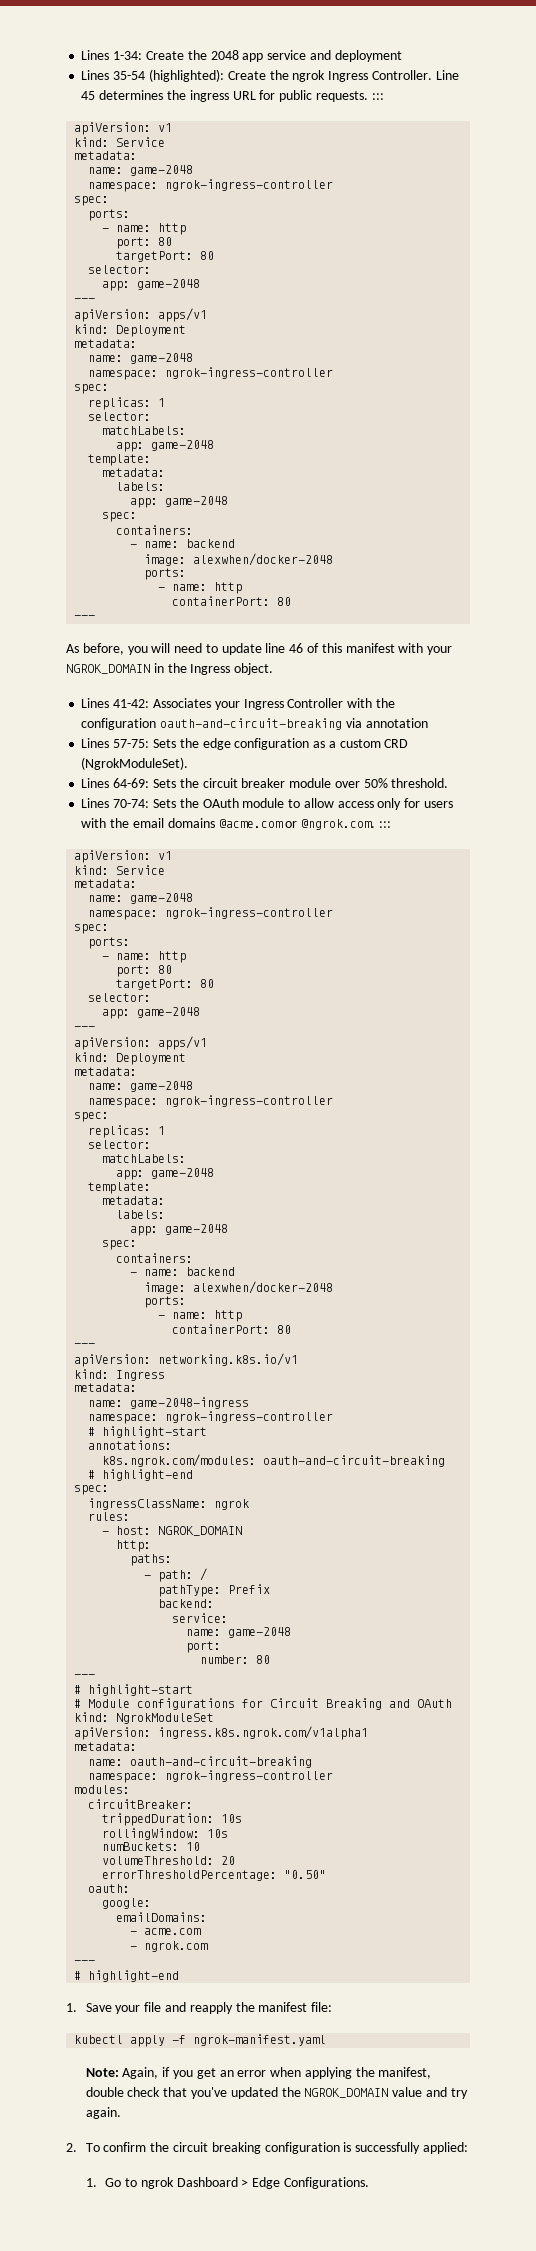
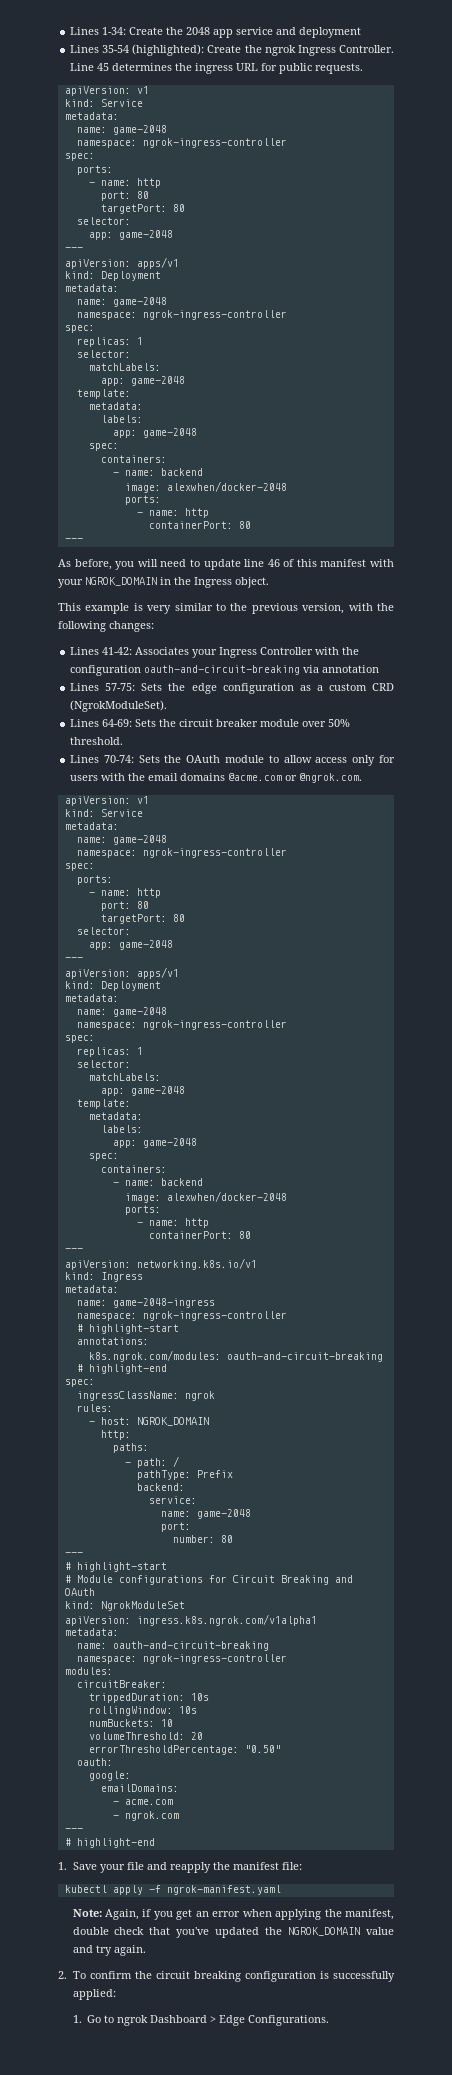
[371,93,384,100] ::: -> (364, 68) none
(274, 669) none -> [58,603,394,614] [58,621,154,632] // This example is very similar to the previous version, with the following changes:
[378,821,391,828] ::: -> (363, 778) none

